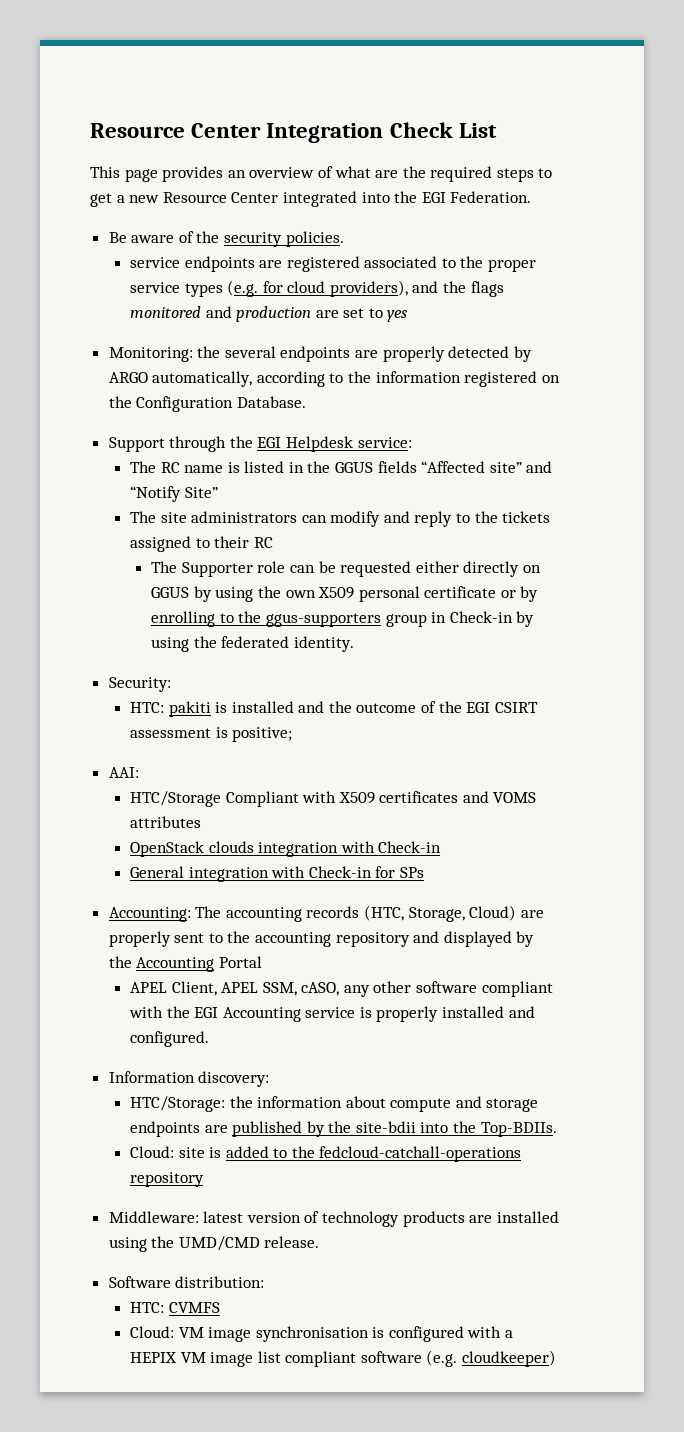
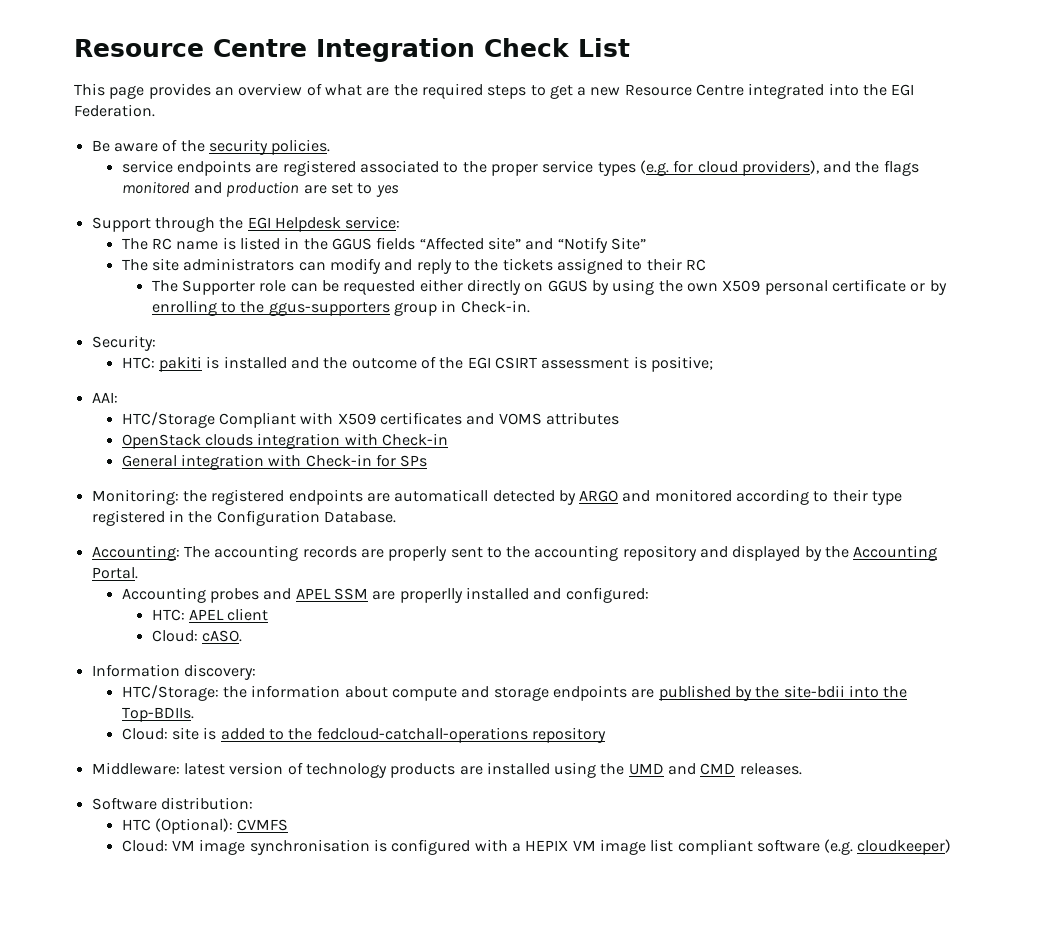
[90,123,262,138] Resource Center -> [74,39,307,57] Resource Centre
[231,192,279,203] Center -> [696,84,745,96] Centre
[108,346,532,362] [108,371,560,387] [108,396,306,412] // Monitoring: the several endpoints are properly detected by ARGO automatically, according to the information registered on the Configuration Database. -> (399, 191) none
[449,611,535,627] [151,636,354,652] Check-in by using the federated identity. -> [460,300,530,313] Check-in.
(424, 872) none -> [91,489,903,505] [91,510,396,526] // Monitoring: the registered endpoints are automaticall detected by ARGO and monitored according to their type registered in the Configuration Database.
[364,905,517,922] (HTC, Storage, Cloud) -> (357, 552) none
[218,956,262,968] [129,981,553,997] [128,1006,535,1022] [129,1031,209,1047] Portal // APEL Client, APEL SSM, cASO, any other software compliant with the EGI Accounting service is properly installed and configured. -> [91,567,138,579] [121,587,649,603] [151,608,269,621] [151,630,243,642] Portal. // Accounting probes and APEL SSM are properlly installed and configured: // HTC: APEL client // Cloud: cASO.
[178,1236,320,1251] UMD/CMD release. -> [628,763,802,775] UMD and CMD releases.
[129,1302,164,1313] HTC: -> [121,818,234,834] HTC (Optional):

